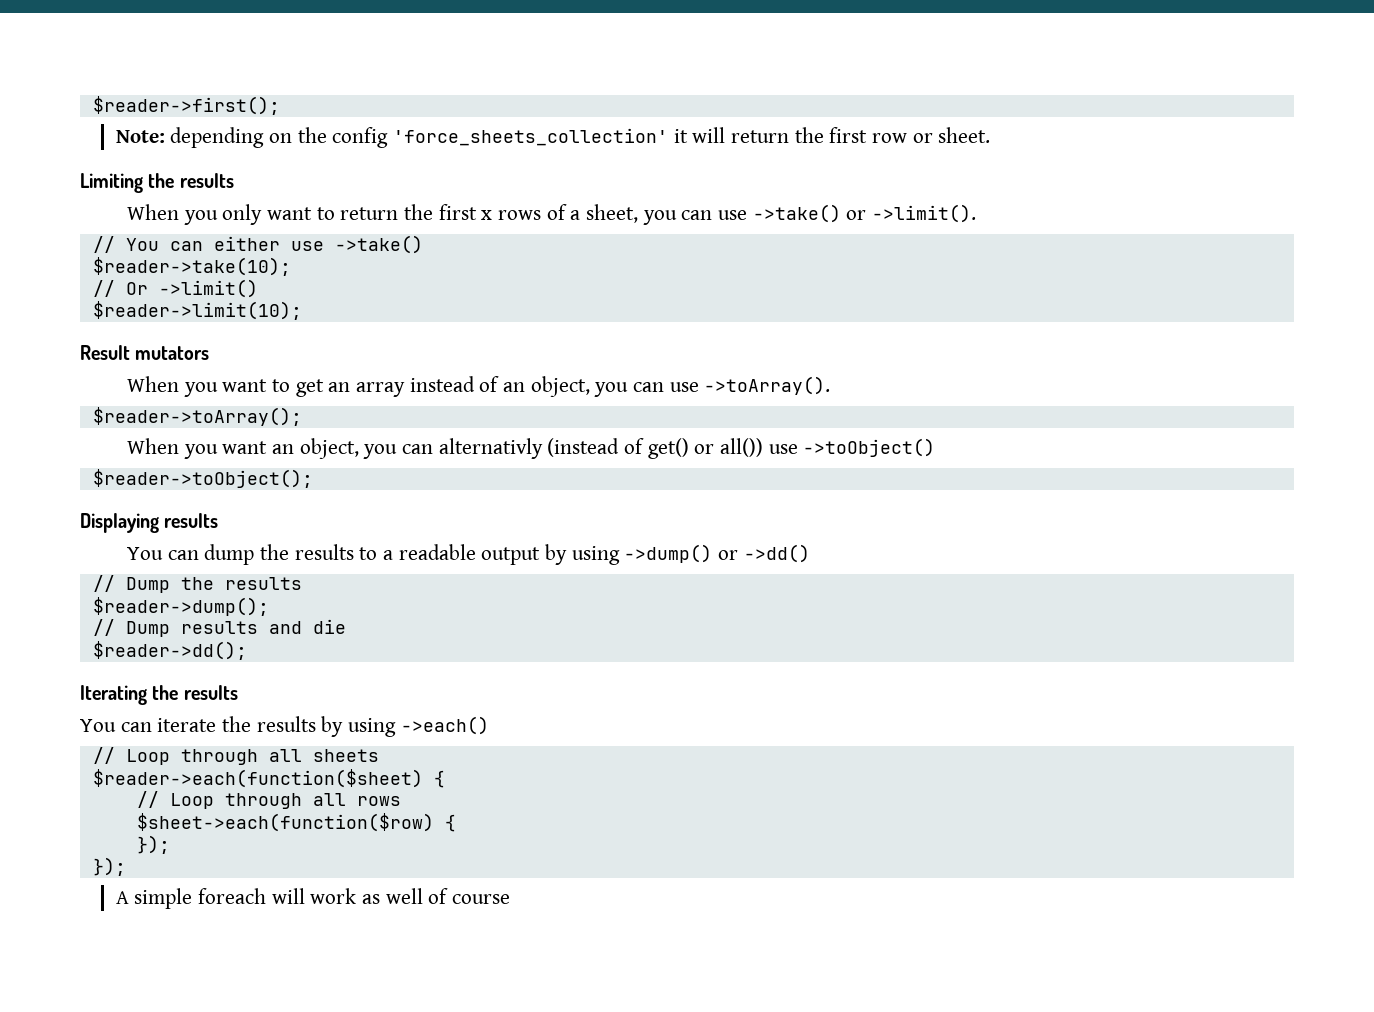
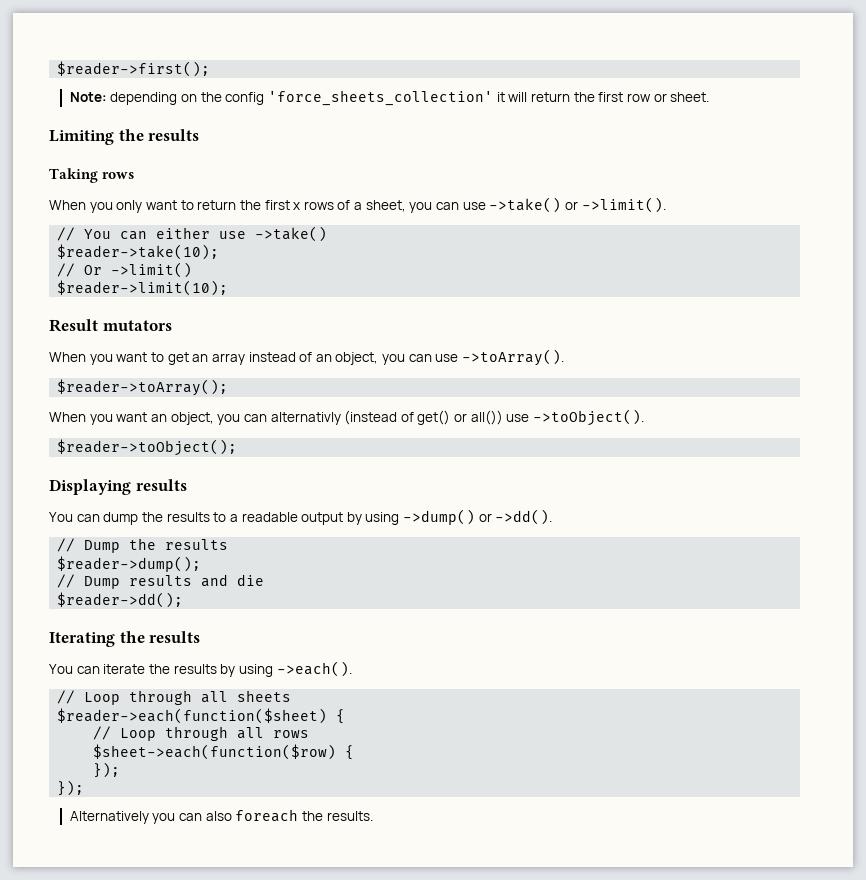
(234, 180) none -> [49,168,135,183] // Taking rows
[803,438,936,457] ->toObject() -> [533,409,645,426] ->toObject().
[743,544,810,563] ->dd() -> [495,509,553,525] ->dd().
[400,716,489,735] ->each() -> [276,661,352,677] ->each().
[115,888,510,909] A simple foreach will work as well of course -> [69,809,373,824] Alternatively you can also foreach the results.

